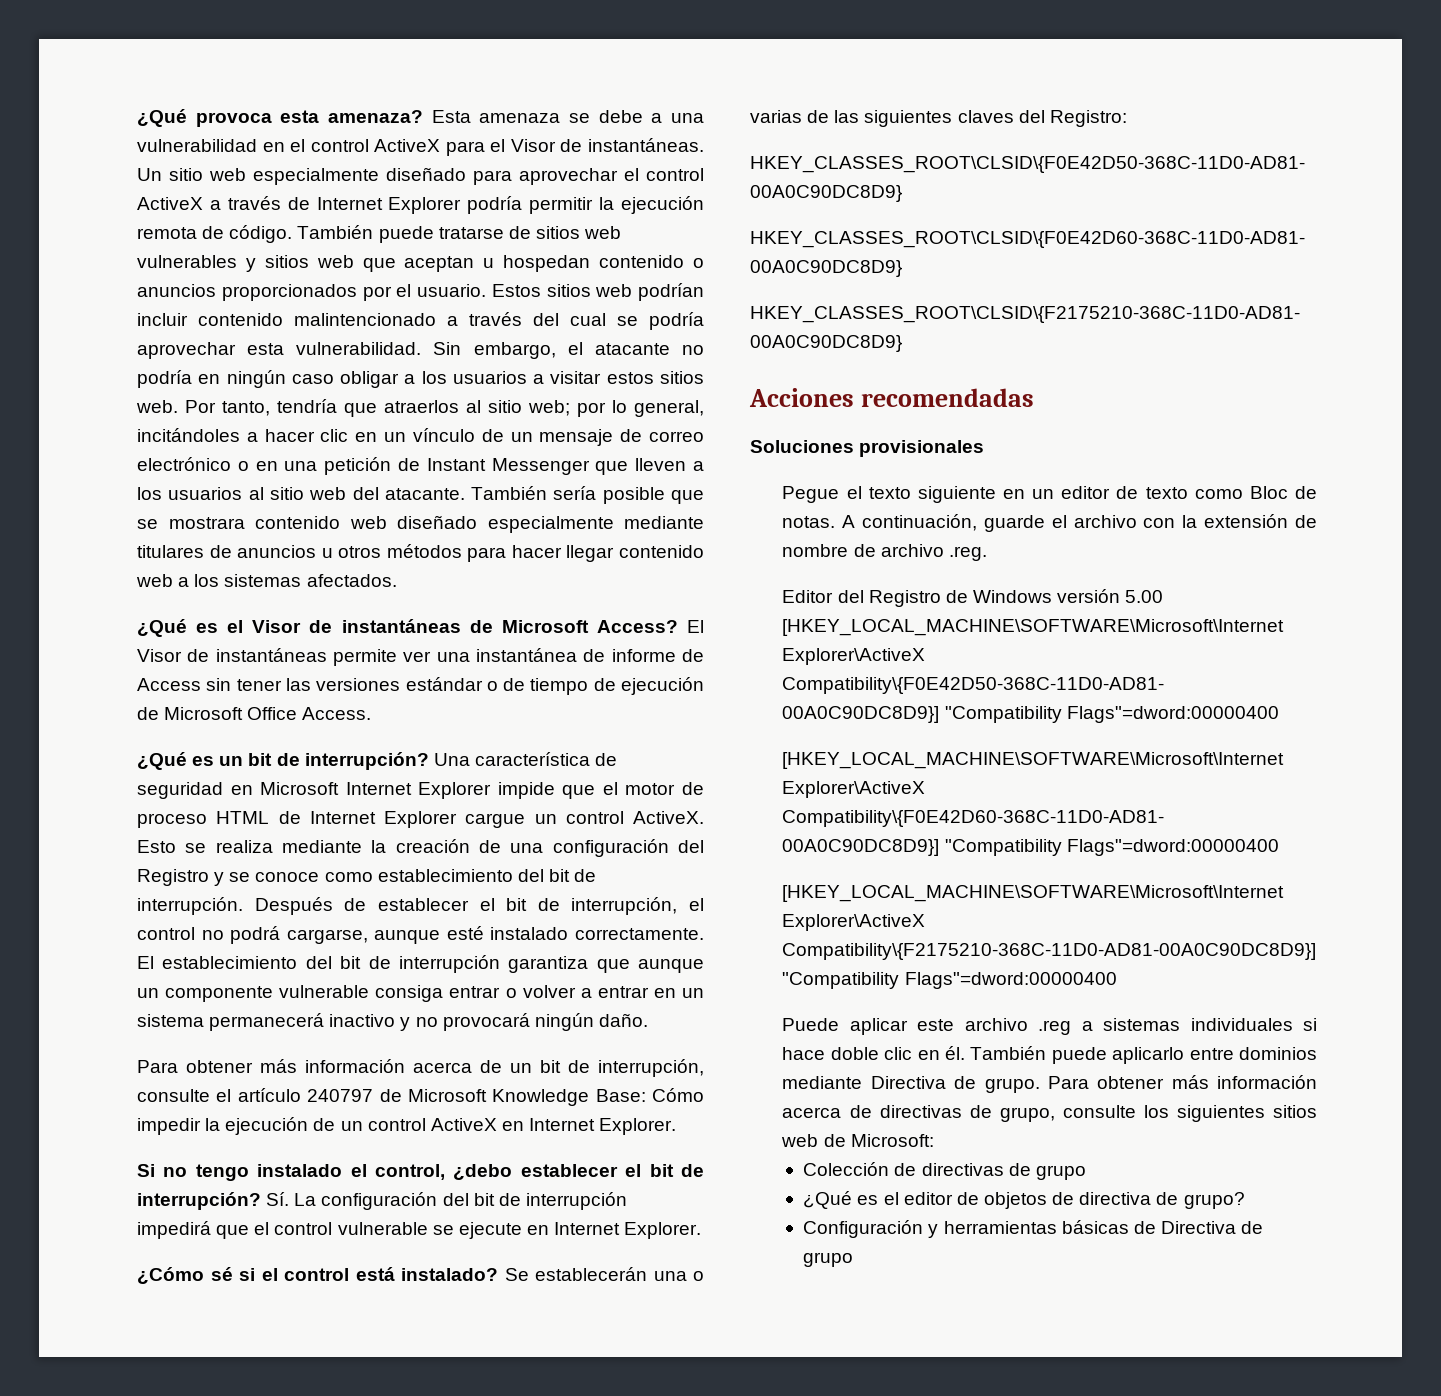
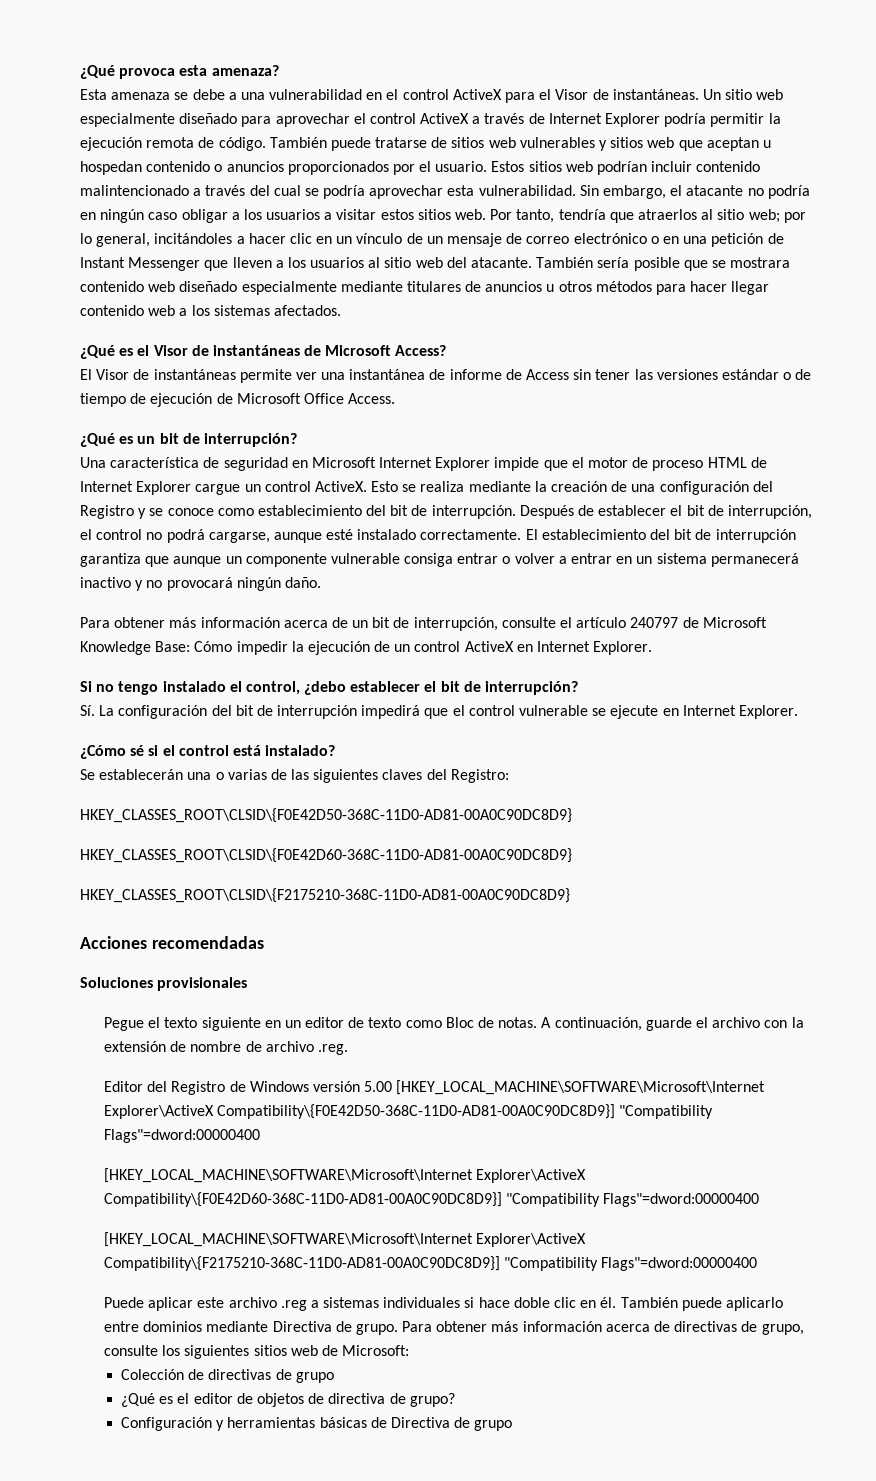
(424, 116) none -> (279, 70) //
(678, 626) none -> (447, 350) //
(429, 761) none -> (297, 440) //
(261, 1201) none -> (579, 688) //
(498, 1274) none -> (336, 750) //

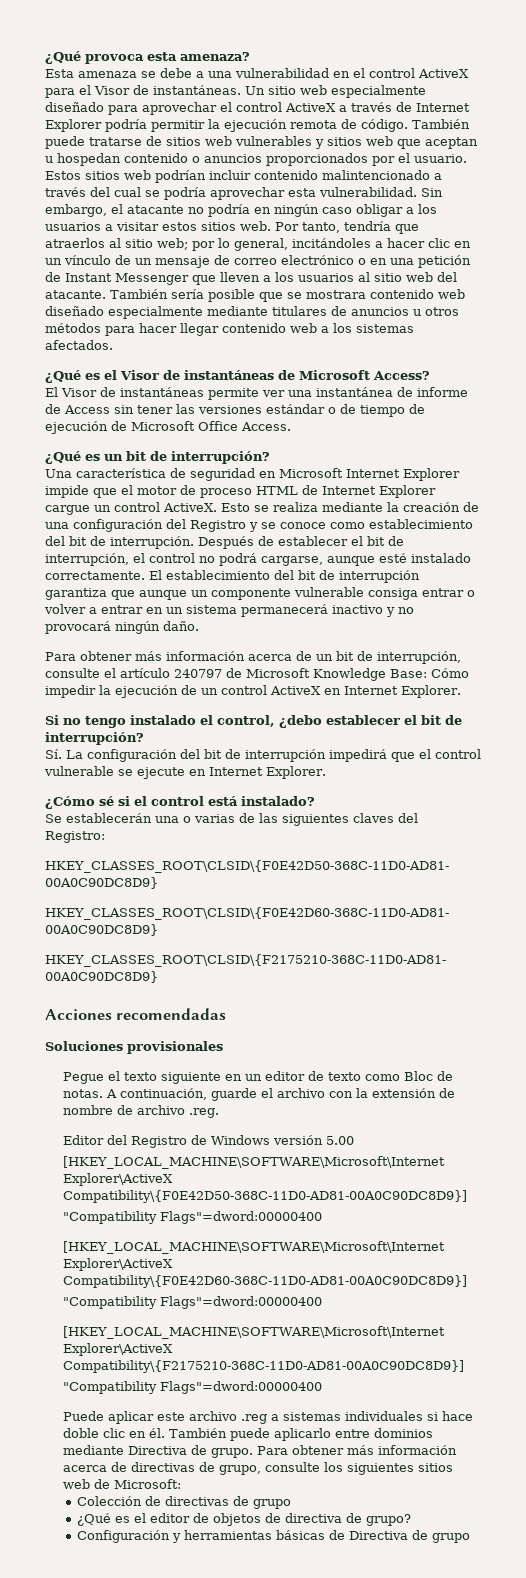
(393, 1086) none -> (355, 1140) //
(616, 1111) none -> (468, 1196) //
(503, 1199) none -> (468, 1281) //
(501, 1263) none -> (465, 1366) //

